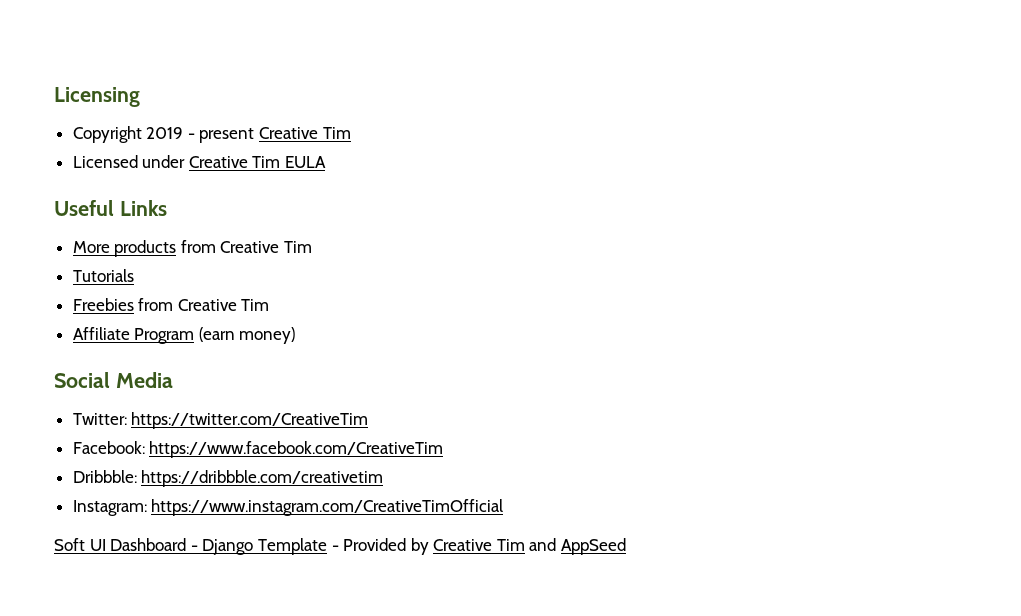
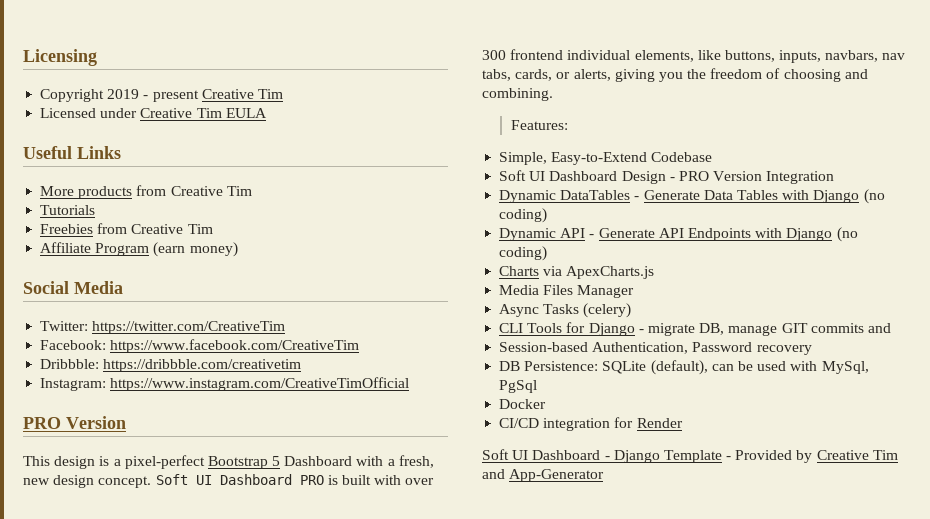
(504, 507) none -> [23,416,126,429] [23,455,434,469] [23,474,435,488] [482,49,906,63] [482,68,868,82] [482,88,553,101] [510,120,568,130] [499,152,713,165] [499,170,835,184] [499,189,885,204] [499,208,548,223] [499,227,858,242] [499,246,548,261] [499,266,655,279] [499,285,635,298] [499,303,632,318] [499,322,891,336] [499,342,812,355] [499,360,869,375] [499,380,538,393] [499,399,547,409] [499,417,683,431] // PRO Version // This design is a pixel-perfect Bootstrap 5 Dashboard with a fresh, new design concept. Soft UI Dashboard PRO is built with over 300 frontend individual elements, like buttons, inputs, navbars, nav tabs, cards, or alerts, giving you the freedom of choosing and combining. // Features: // Simple, Easy-to-Extend Codebase // Soft UI Dashboard Design - PRO Version Integration // Dynamic DataTables - Generate Data Tables with Django (no coding) // Dynamic API - Generate API Endpoints with Django (no coding) // Charts via ApexCharts.js // Media Files Manager // Async Tasks (celery) // CLI Tools for Django - migrate DB, manage GIT commits and // Session-based Authentication, Password recovery // DB Persistence: SQLite (default), can be used with MySql, PgSql // Docker // CI/CD integration for Render
[561,538,627,555] AppSeed -> [509,469,605,482] App-Generator

